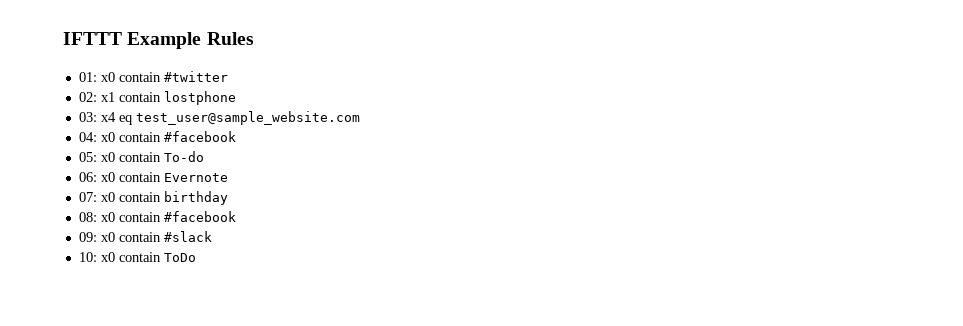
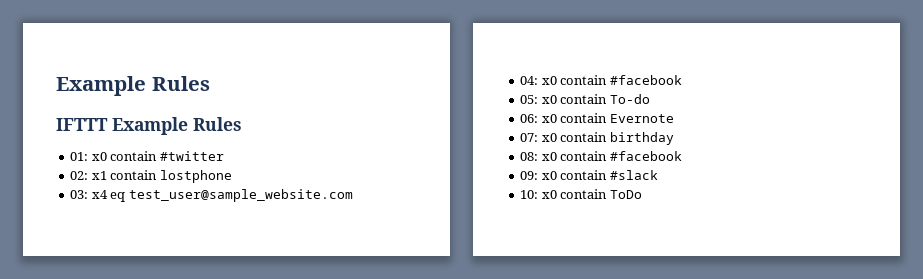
(63, 38) none -> [56,76,210,96] Example Rules //

